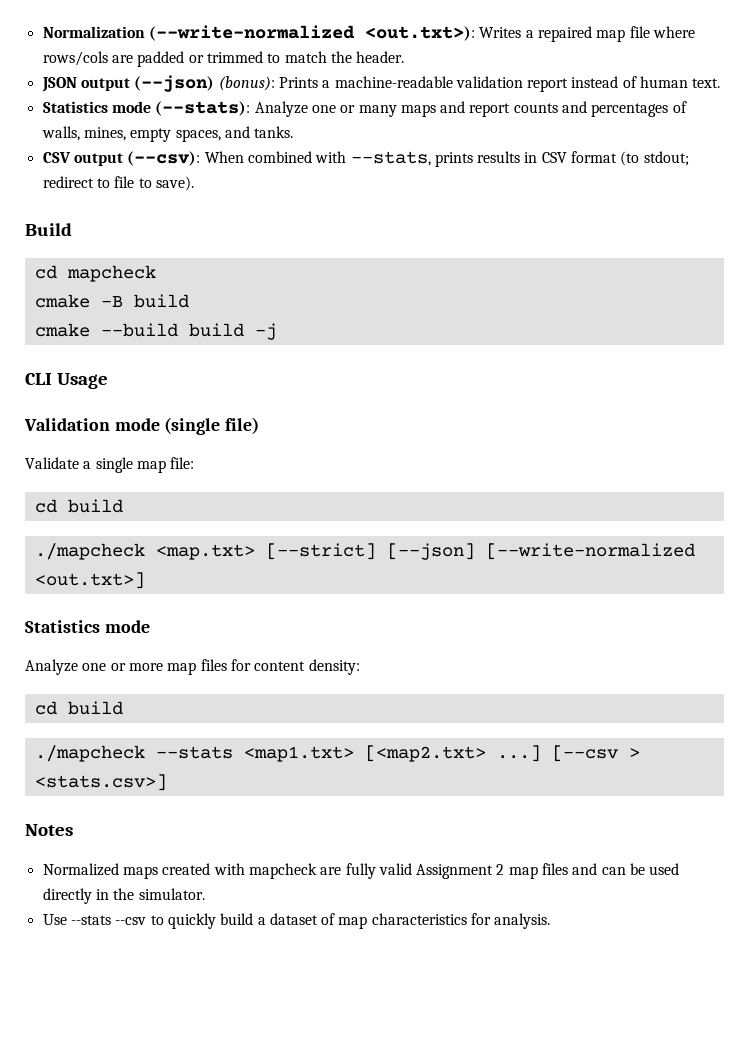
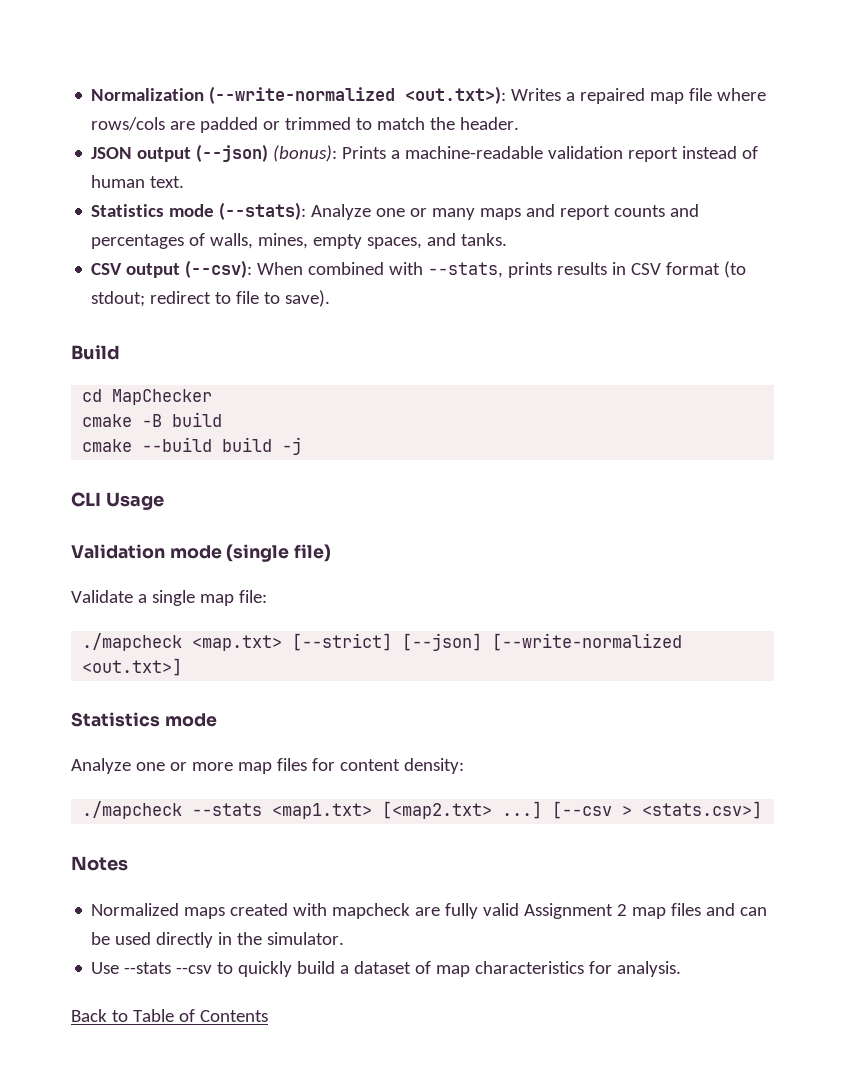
[66,265,156,282] mapcheck -> [112,389,213,405] MapChecker
[34,499,123,513] // cd build -> (267, 596) none
[34,701,123,715] // cd build -> (464, 766) none
(551, 921) none -> [71,1009,268,1022] // Back to Table of Contents

